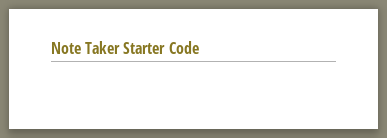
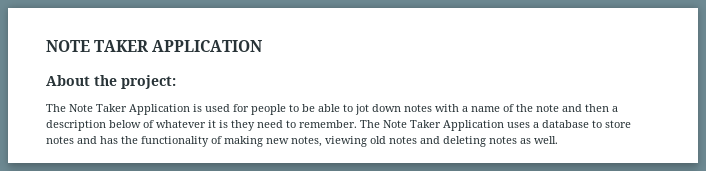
[51,41,199,54] Note Taker Starter Code -> [46,40,263,52] [46,75,176,89] [46,104,618,115] [46,120,631,131] [46,136,558,147] NOTE TAKER APPLICATION // About the project: // The Note Taker Application is used for people to be able to jot down notes with a name of the note and then a description below of whatever it is they need to remember. The Note Taker Application uses a database to store notes and has the functionality of making new notes, viewing old notes and deleting notes as well.

